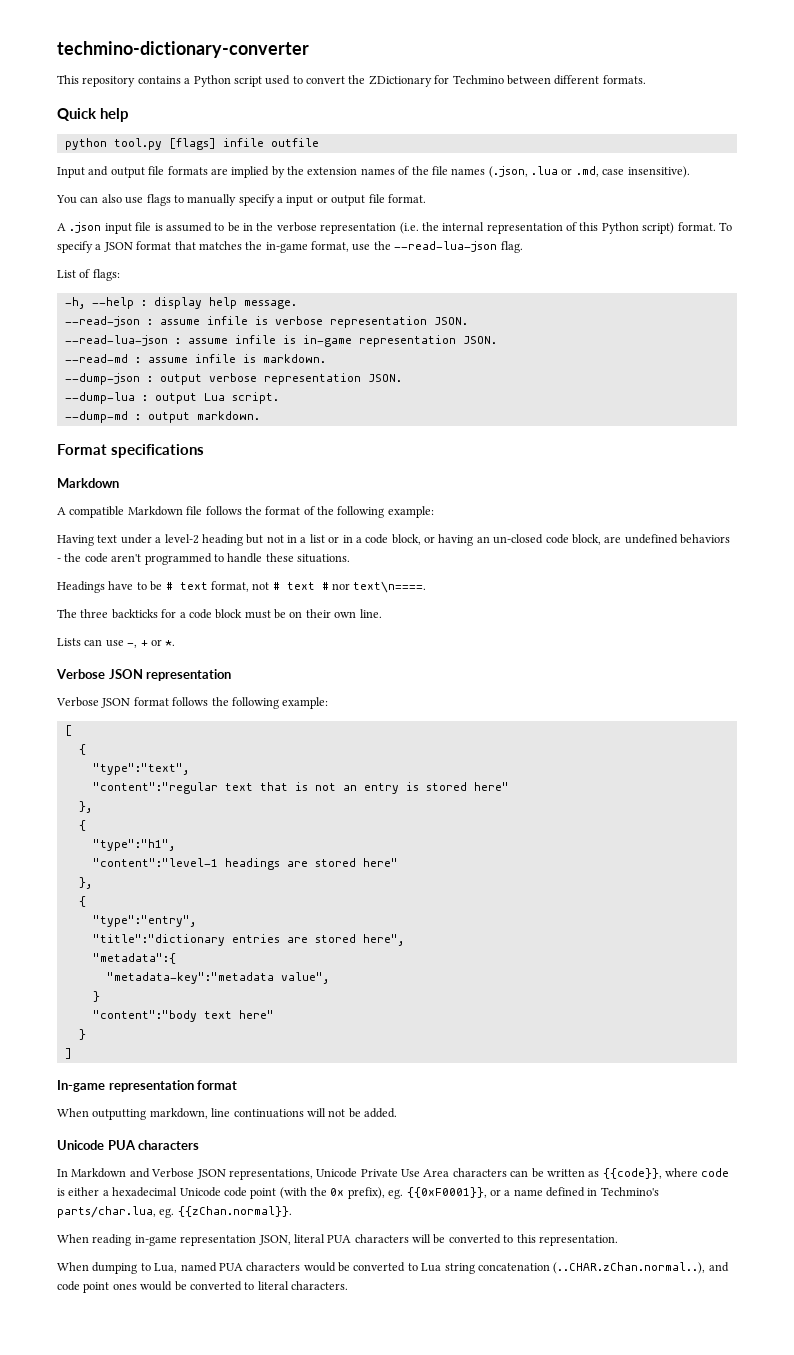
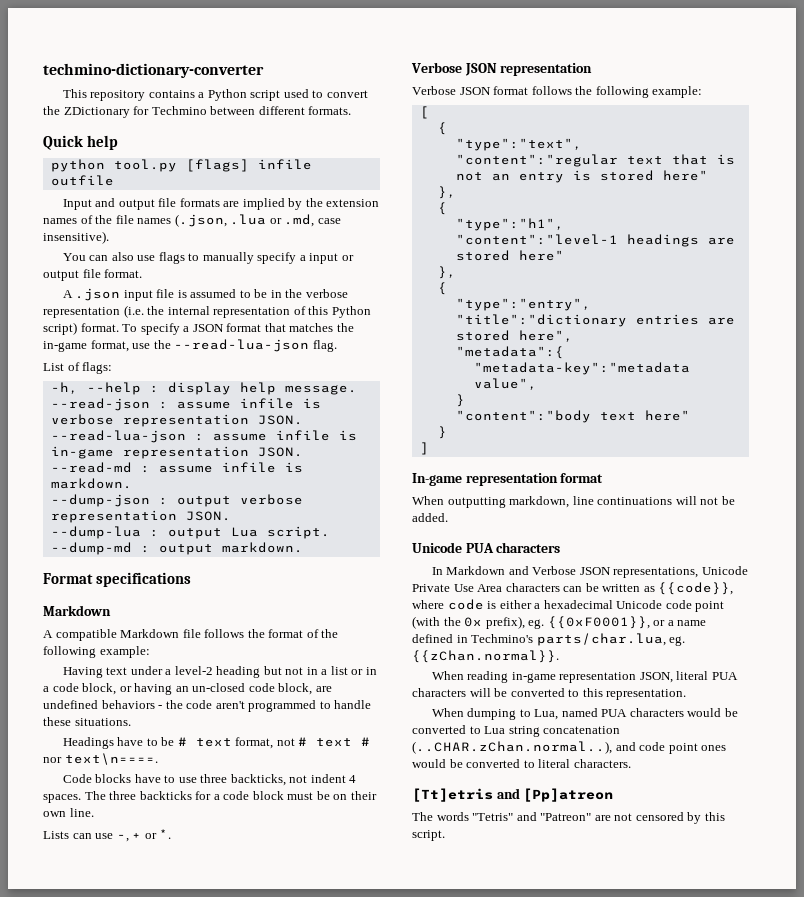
(427, 587) none -> [62,774,357,786] [43,794,81,803] Code blocks have to use three backticks, not indent 4 spaces.
(348, 1285) none -> [412,788,614,802] [412,812,725,824] [412,830,445,841] // [Tt]etris and [Pp]atreon // The words "Tetris" and "Patreon" are not censored by this script.

